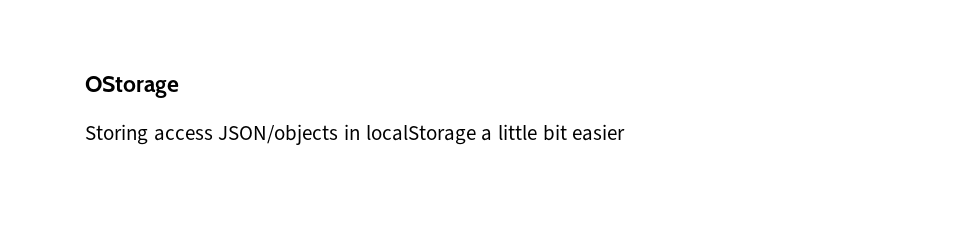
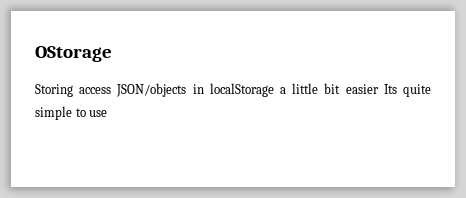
(626, 132) none -> [383,84,431,97] [35,106,108,120] Its quite simple to use

